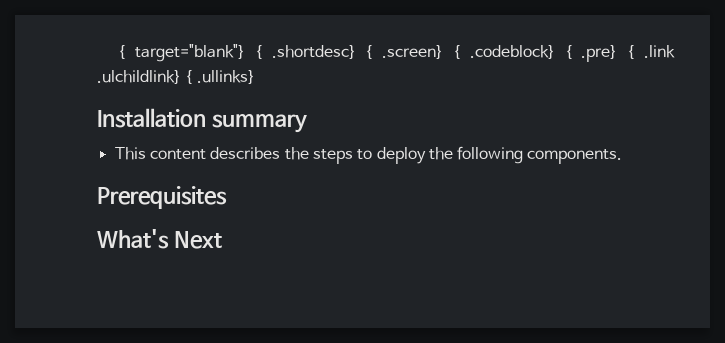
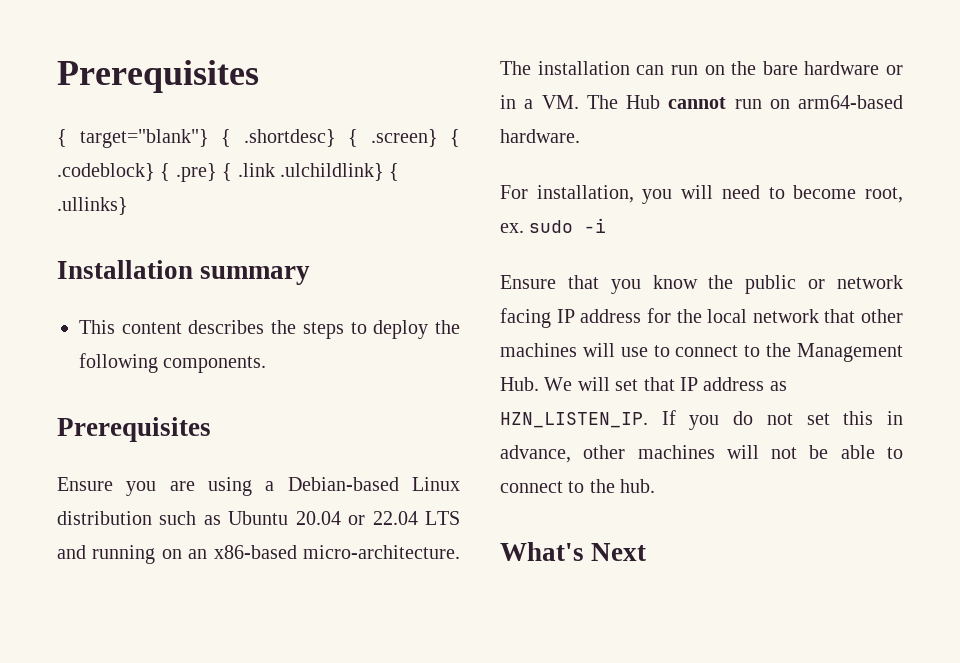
(118, 52) none -> [57,60,259,93] Prerequisites //
(227, 197) none -> [57,477,461,496] [57,511,460,525] [57,545,460,564] [500,61,903,75] [500,95,903,109] [500,129,580,143] [500,185,903,204] [500,218,607,233] [500,275,903,294] [500,308,903,328] [500,343,903,362] [500,377,787,391] [500,410,903,430] [500,445,903,463] [500,479,656,493] // Ensure you are using a Debian-based Linux distribution such as Ubuntu 20.04 or 22.04 LTS and running on an x86-based micro-architecture. The installation can run on the bare hardware or in a VM. The Hub cannot run on arm64-based hardware. // For installation, you will need to become root, ex. sudo -i // Ensure that you know the public or network facing IP address for the local network that other machines will use to connect to the Management Hub. We will set that IP address as HZN_LISTEN_IP. If you do not set this in advance, other machines will not be able to connect to the hub.

